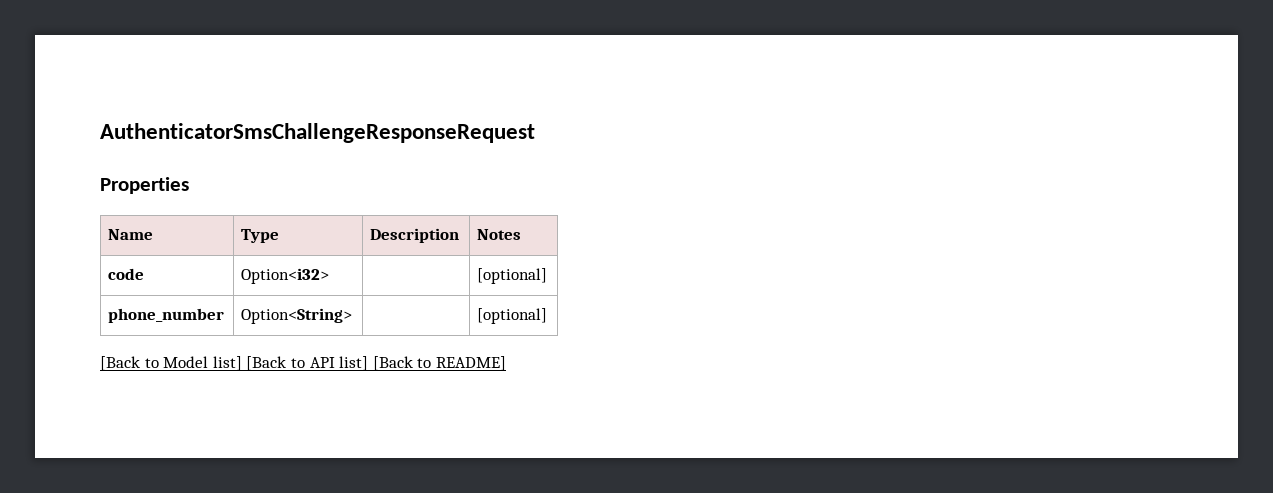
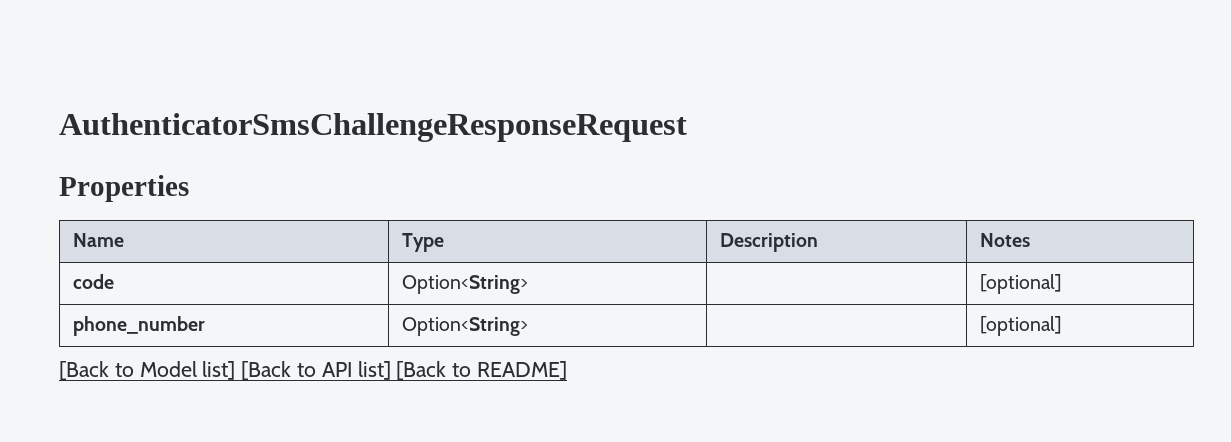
[241,268,330,284] Option<i32> -> [401,275,528,294] Option<String>

